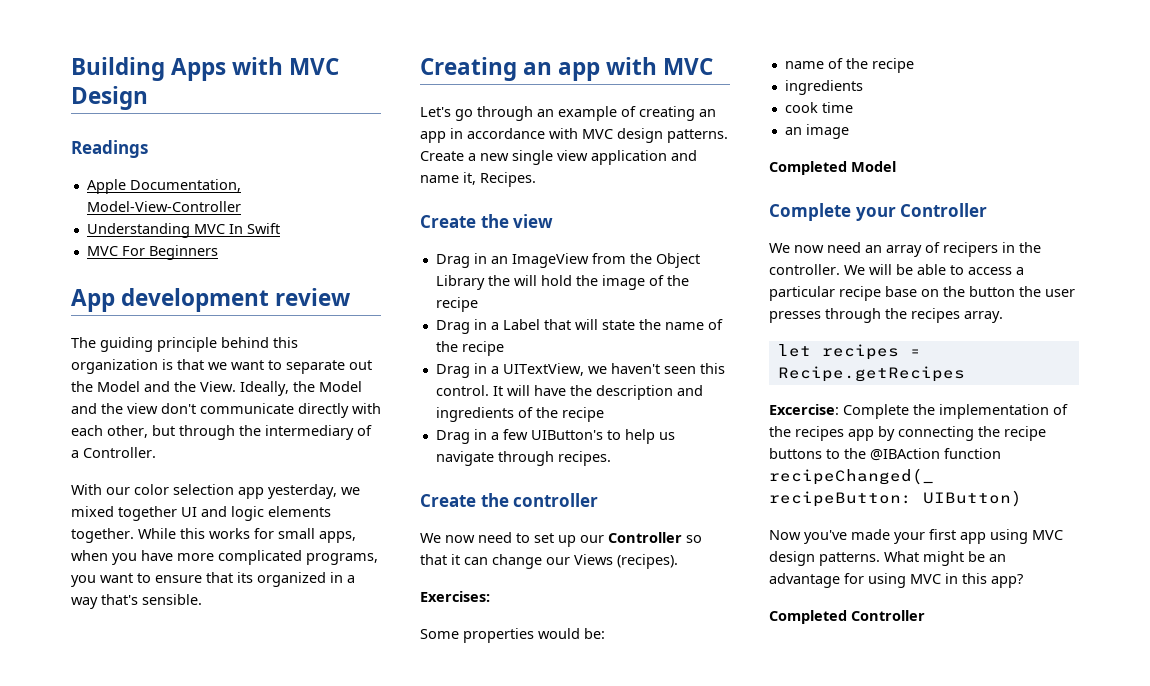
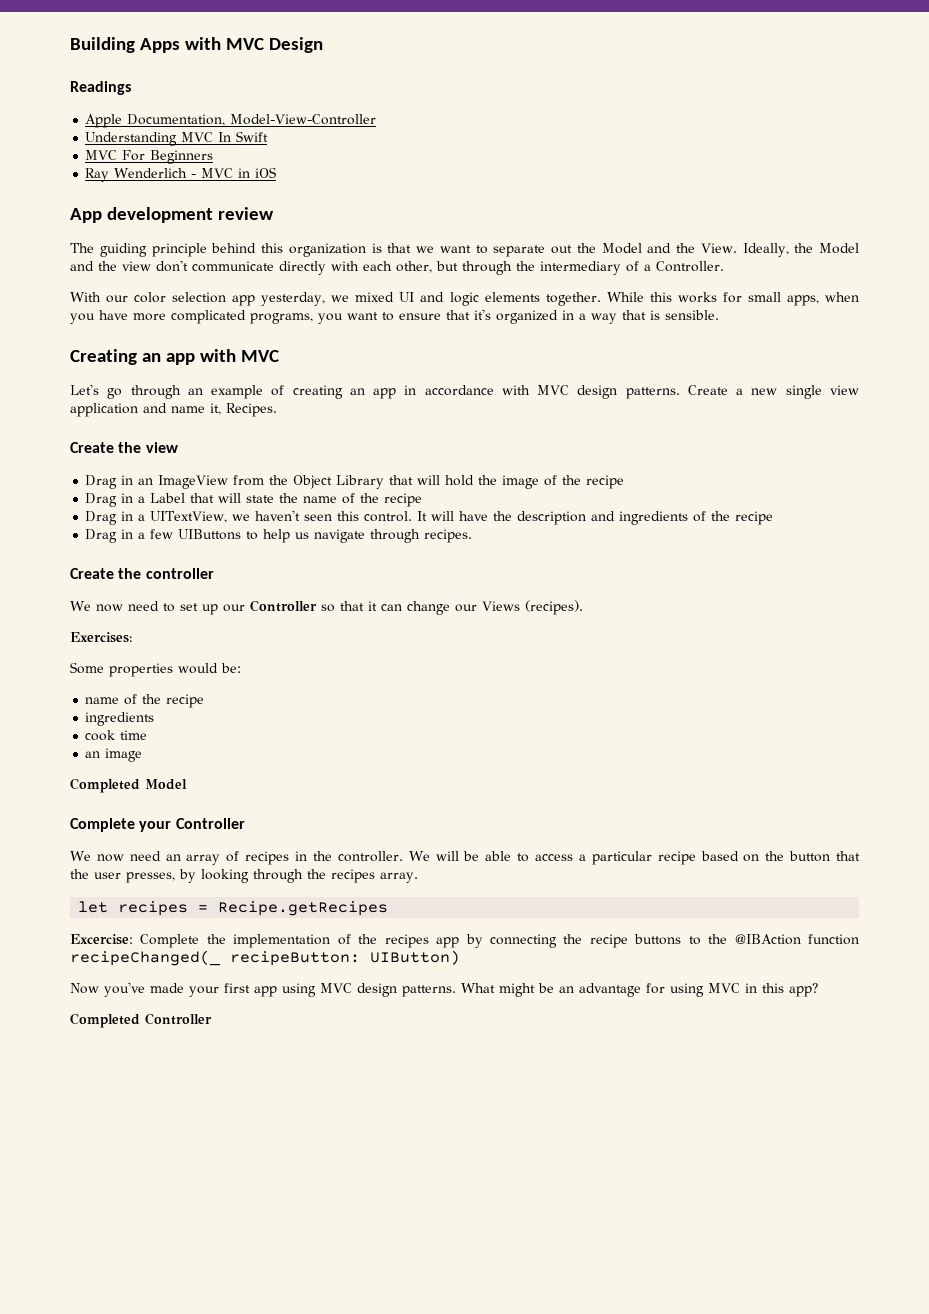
(218, 252) none -> [85,167,277,182] // Ray Wenderlich - MVC in iOS
[118,506,177,521] together -> (395, 297) none
[237,572,253,583] its -> [474,309,491,320] it's
[101,594,138,605] that's -> [622,310,660,320] that is
[487,275,510,286] the -> [389,475,414,485] that
[530,430,603,440] UIButton's -> [178,529,242,540] UIButtons
[943,242,998,257] recipers -> [245,851,290,865] recipes
[885,286,917,297] base -> [700,851,739,861] based
(1015, 291) none -> [835,851,860,861] that
[769,311,821,323] presses -> [126,869,249,883] presses, by looking

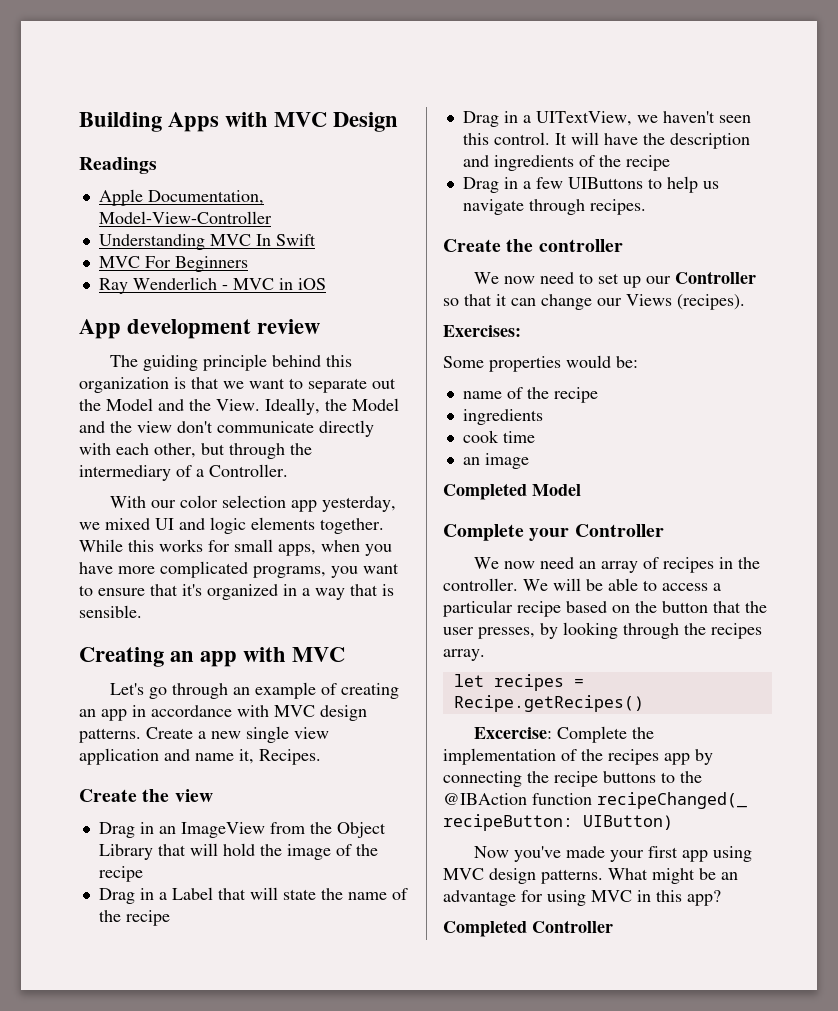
[218,901,389,916] Recipe.getRecipes -> [453,695,644,712] Recipe.getRecipes()

